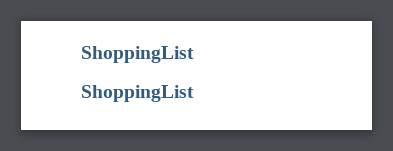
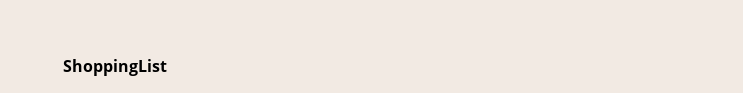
[81,46,194,63] [81,85,194,102] ShoppingList // ShoppingList -> [63,59,167,76] ShoppingList

